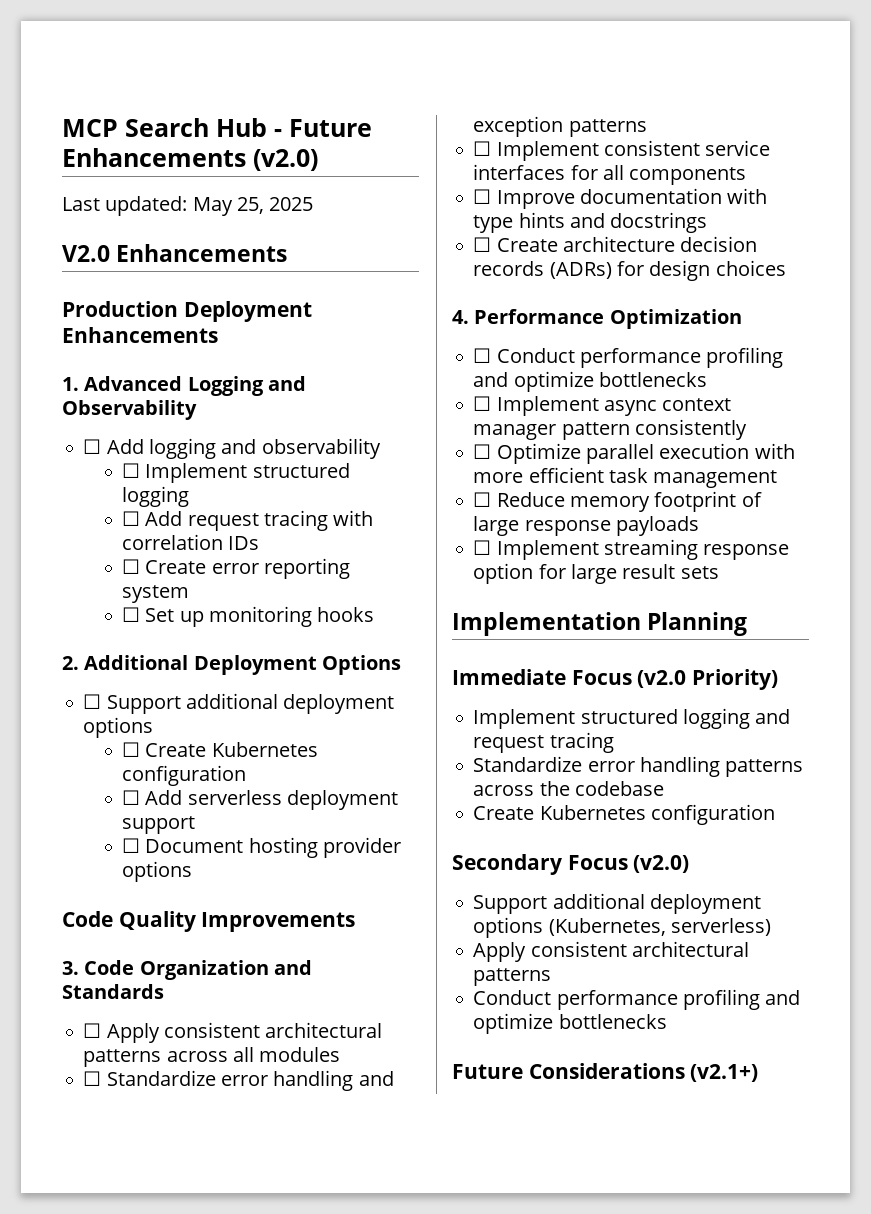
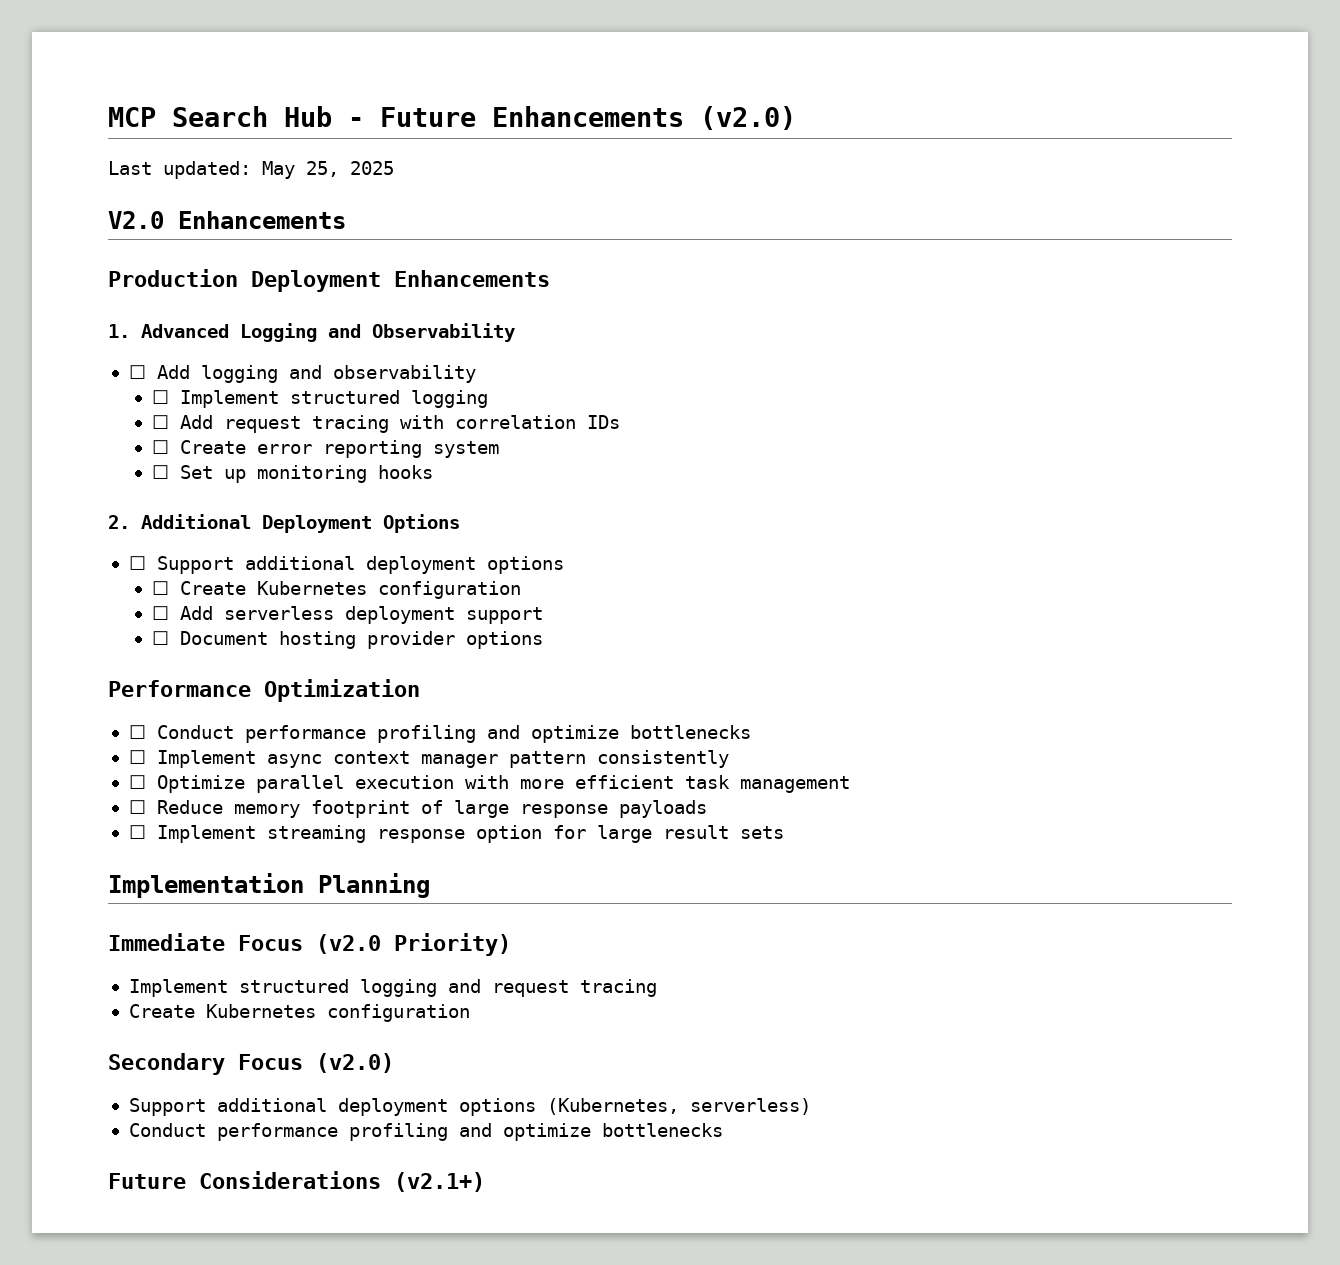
[62,911,356,932] [62,960,312,980] [62,984,164,999] [83,1022,383,1043] [83,1047,341,1067] [83,1070,394,1091] [473,116,647,137] [473,140,771,161] [473,164,747,185] [473,188,768,209] [473,212,708,233] [473,236,758,252] [473,260,786,281] [452,310,469,324] Code Quality Improvements // 3. Code Organization and Standards // ☐ Apply consistent architectural patterns across all modules // ☐ Standardize error handling and exception patterns // ☐ Implement consistent service interfaces for all components // ☐ Improve documentation with type hints and docstrings // ☐ Create architecture decision records (ADRs) for design choices // 4. -> (544, 640) none
[473,756,804,777] [473,781,664,796] // Standardize error handling patterns across the codebase -> (657, 988) none
[473,941,749,962] [473,968,552,986] // Apply consistent architectural patterns -> (811, 1106) none

